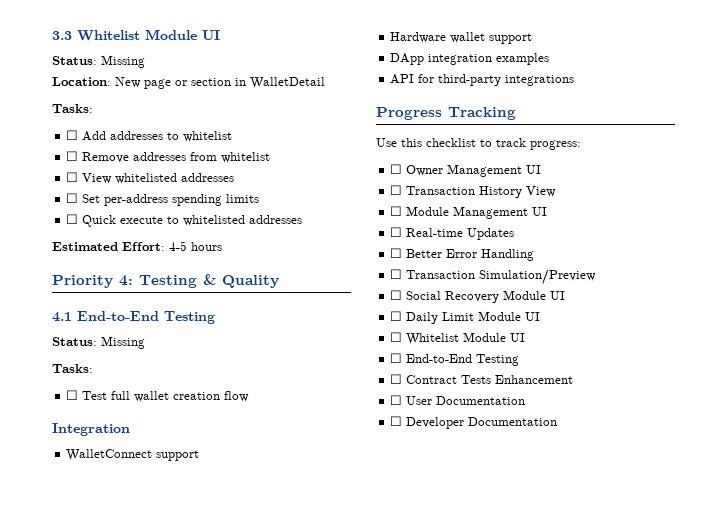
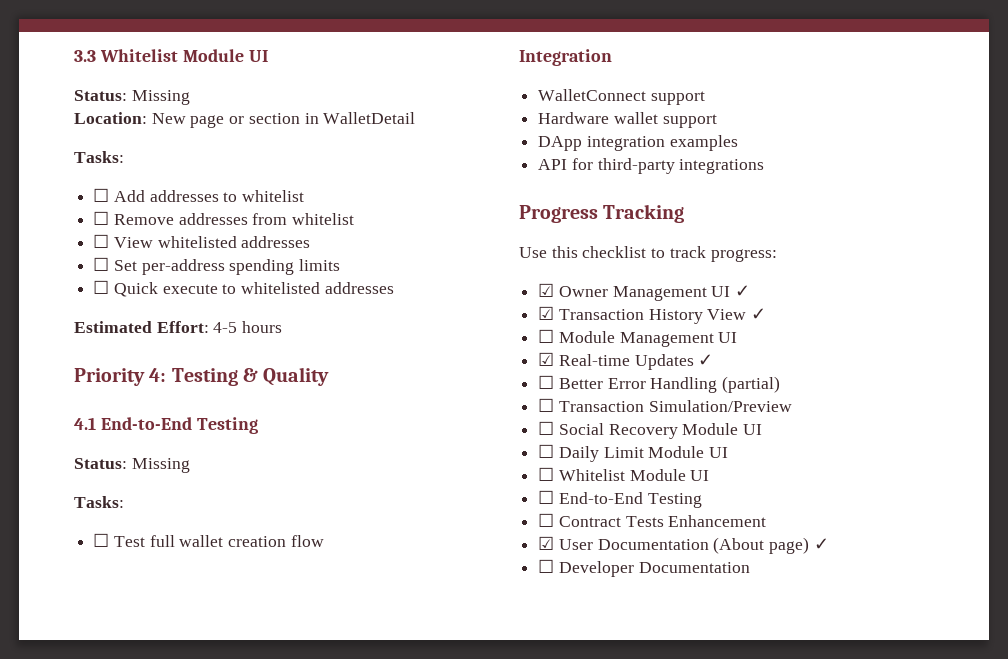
[390,164,403,174] ☐ -> [538,283,555,297] ☑
[390,185,403,195] // ☐ -> [735,285,751,297] [538,306,555,320] ✓ // ☑
(557, 191) none -> [751,308,767,320] ✓
[390,227,403,237] ☐ -> [538,352,555,366] ☑
(515, 234) none -> [698,354,714,366] ✓
(535, 255) none -> [722,376,781,393] (partial)
[390,395,403,405] ☐ -> [538,536,555,550] ☑
(526, 400) none -> [713,537,829,554] (About page) ✓

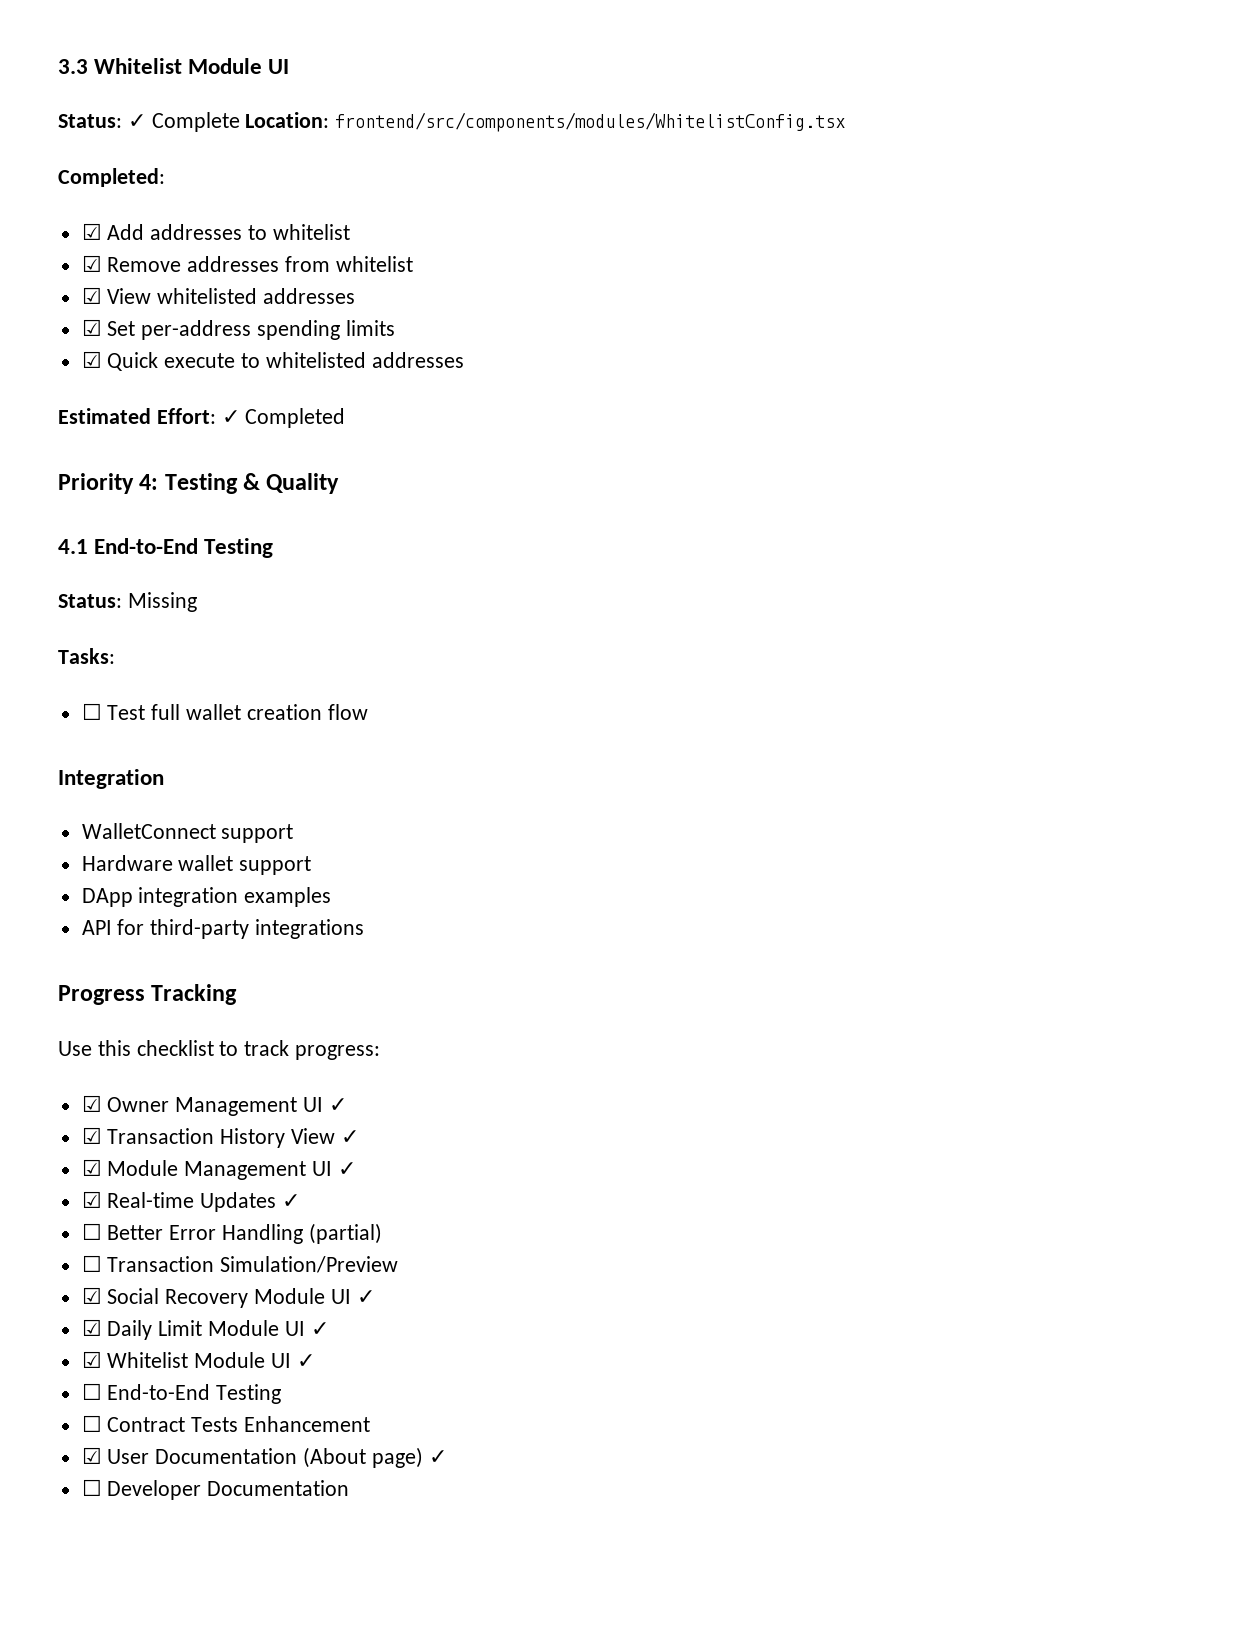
[131,90,190,105] [74,112,416,128] [74,151,124,163] [93,188,110,202] Missing // Location: New page or section in WalletDetail // Tasks: // ☐ -> [127,112,846,132] [58,168,165,187] [81,223,102,240] ✓ Complete Location: frontend/src/components/modules/WhitelistConfig.tsx // Completed: // ☑
[93,211,110,225] ☐ -> [81,255,102,272] ☑
[93,234,110,248] ☐ -> [81,287,102,304] ☑
[93,257,110,271] ☐ -> [81,319,102,336] ☑
[93,280,110,294] ☐ -> [81,351,102,368] ☑
[213,321,283,333] 4-5 hours -> [221,408,346,428] ✓ Completed
[538,329,555,343] ☐ -> [81,1159,102,1176] ☑
(738, 337) none -> [337,1162,356,1176] ✓
[538,421,555,435] ☐ -> [81,1287,102,1304] ☑
[538,444,555,458] // ☐ -> [356,1290,375,1304] [81,1319,102,1336] ✓ // ☑
[538,467,710,481] // ☐ Whitelist Module UI -> [310,1322,329,1336] [81,1351,315,1368] ✓ // ☑ Whitelist Module UI ✓

